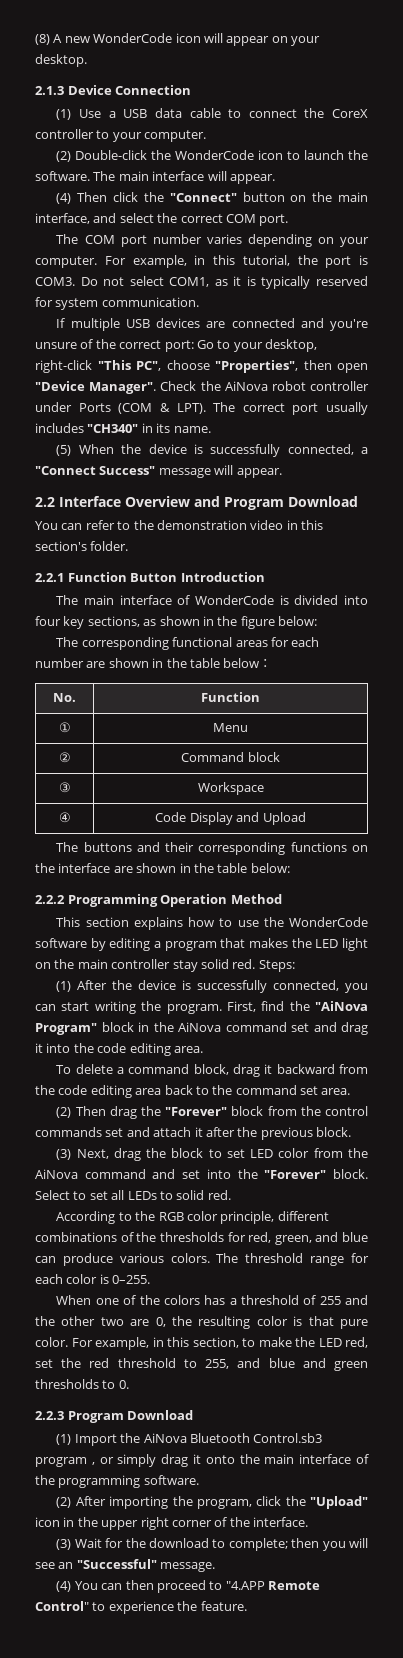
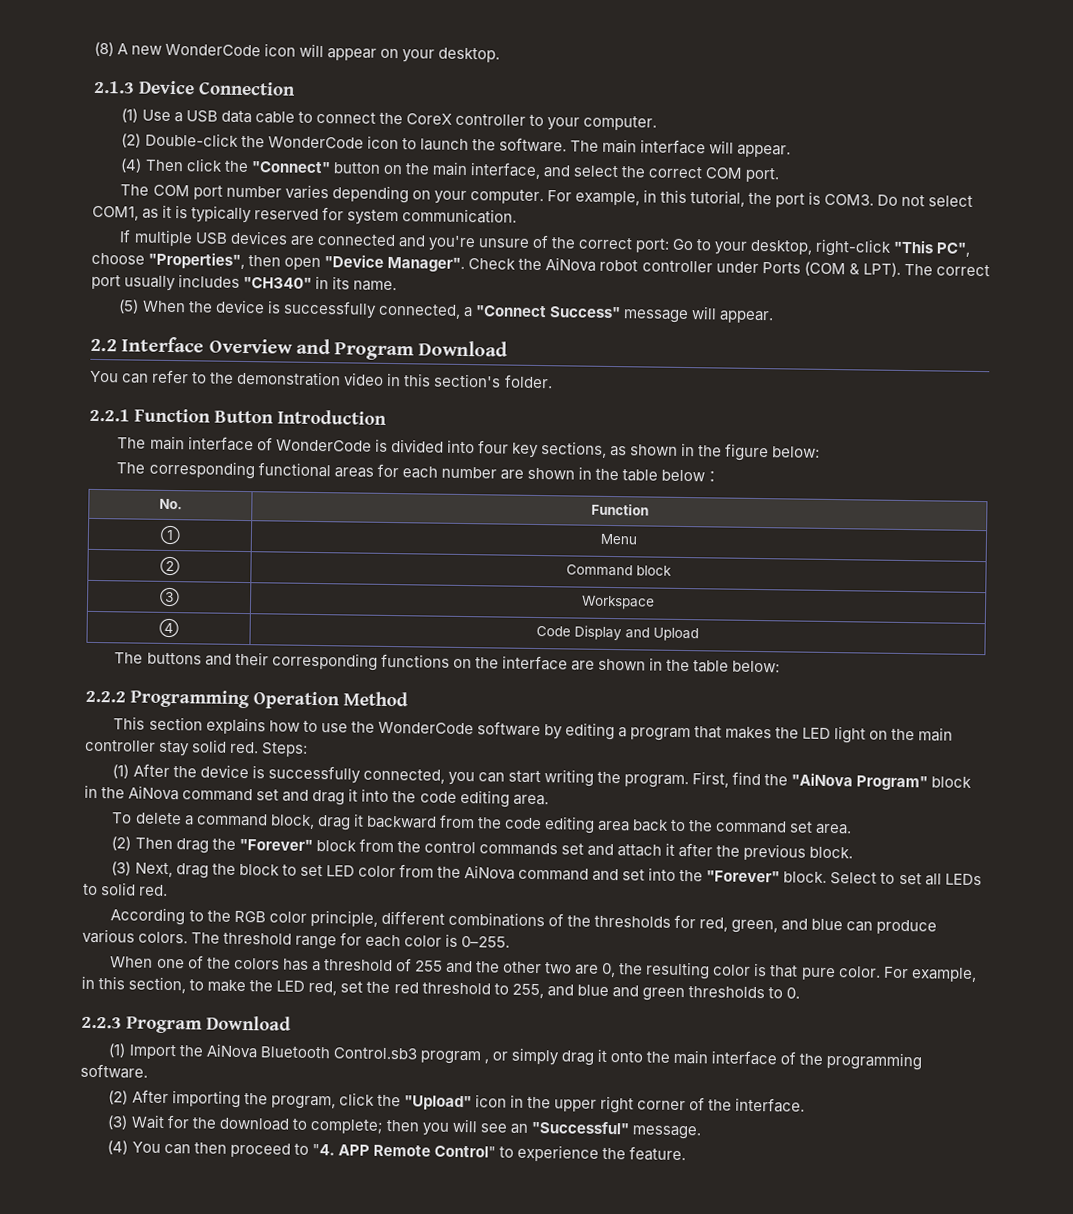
[225,1581,265,1590] "4.APP -> [311,1143,370,1156] "4. APP

